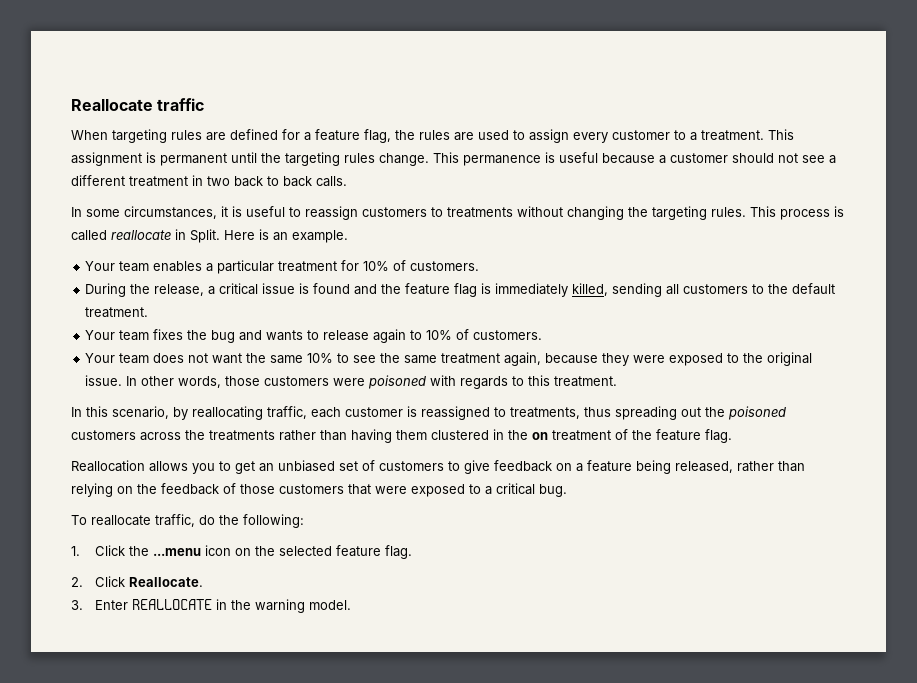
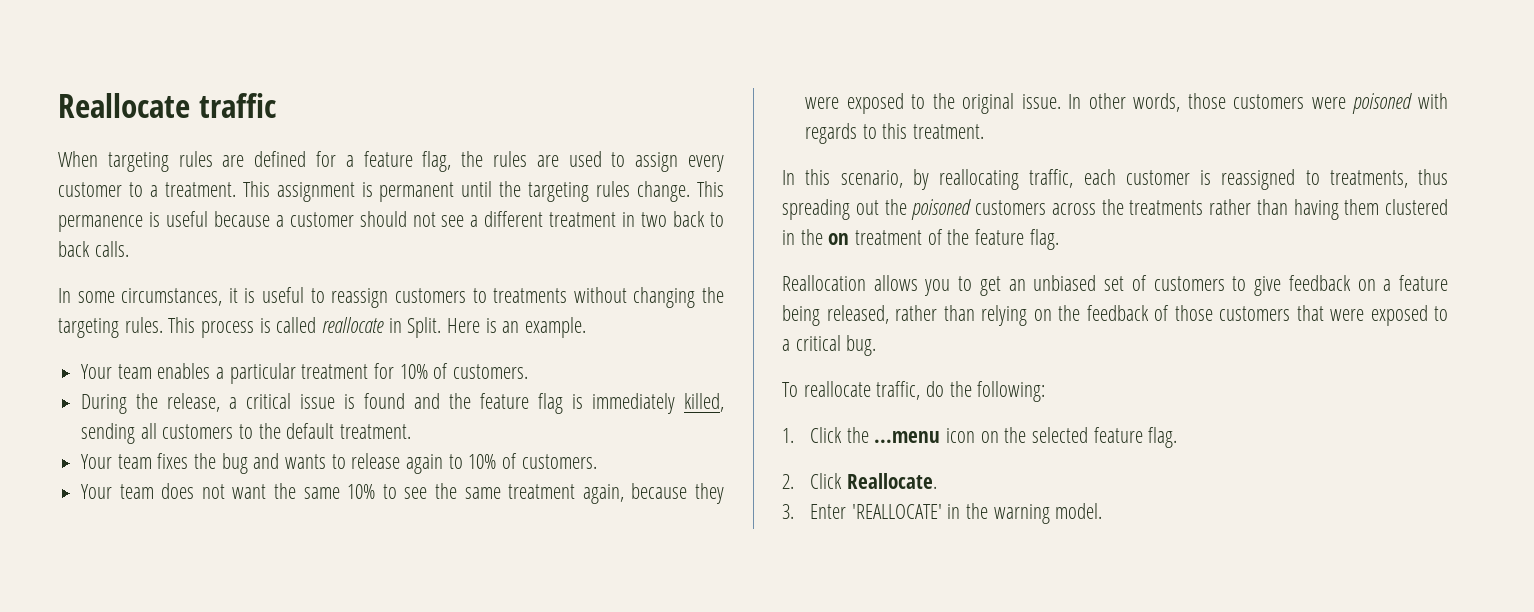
[131,599,212,610] REALLOCATE -> [851,504,942,519] 'REALLOCATE'

